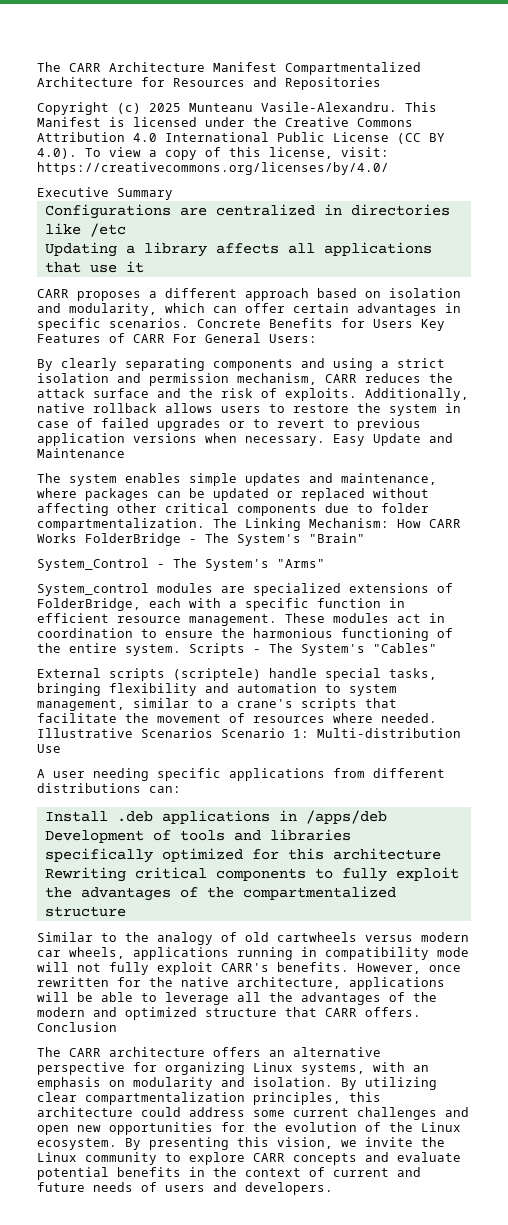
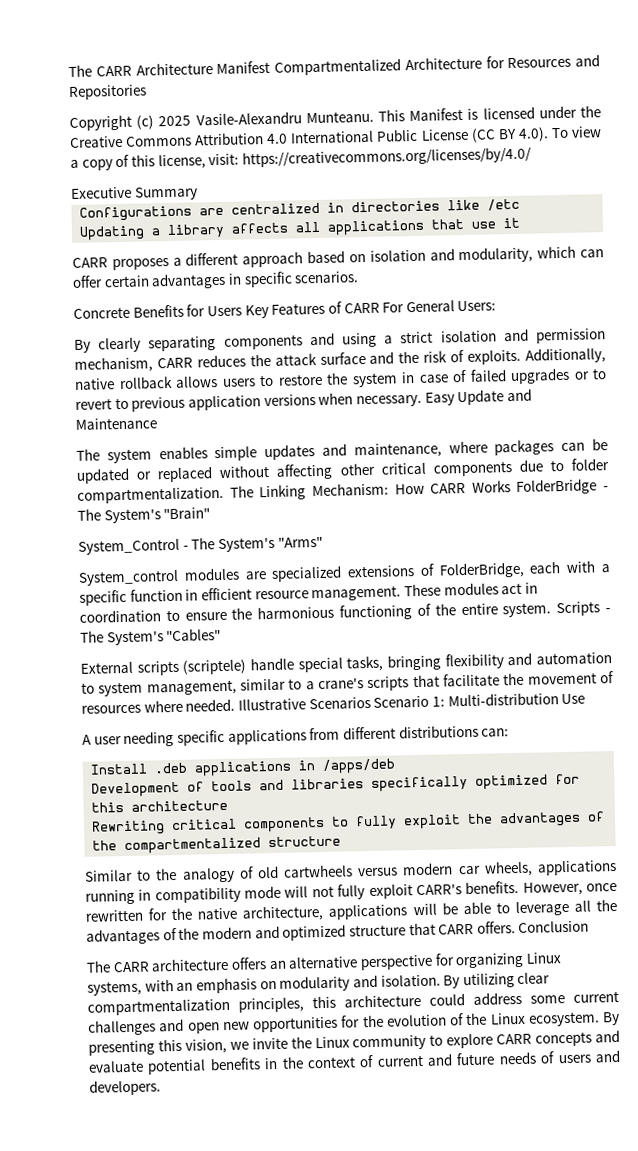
[189,102,397,112] Munteanu Vasile-Alexandru. -> [195,110,374,126] Vasile-Alexandru Munteanu.
(189, 323) none -> (360, 277) //

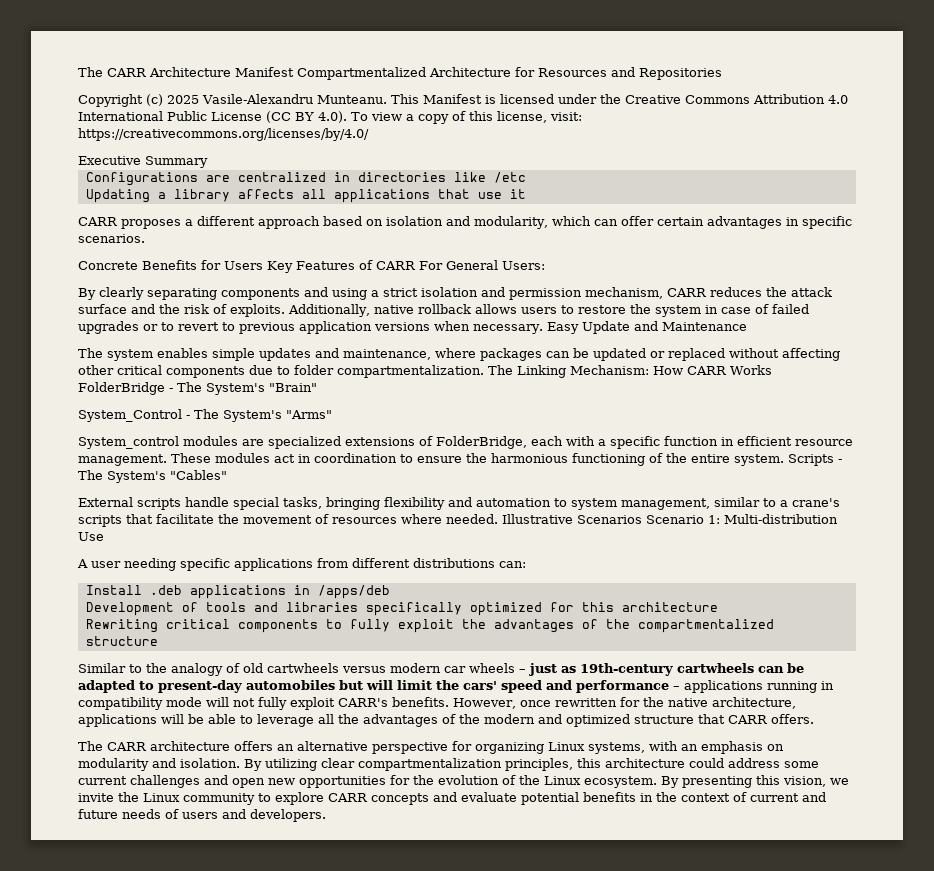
[182,659,247,675] (scriptele) -> (181, 504) none
[483,860,533,877] wheels, -> [469,663,804,676] [78,680,680,693] wheels – just as 19th-century cartwheels can be adapted to present-day automobiles but will limit the cars' speed and performance –
[518,920,590,934] Conclusion -> (814, 719) none

